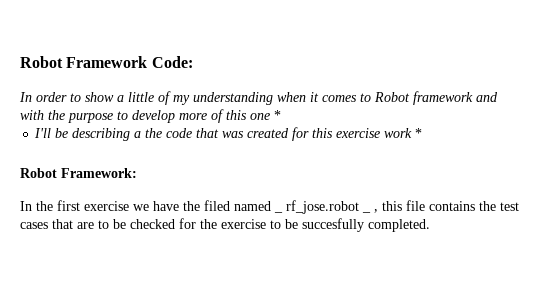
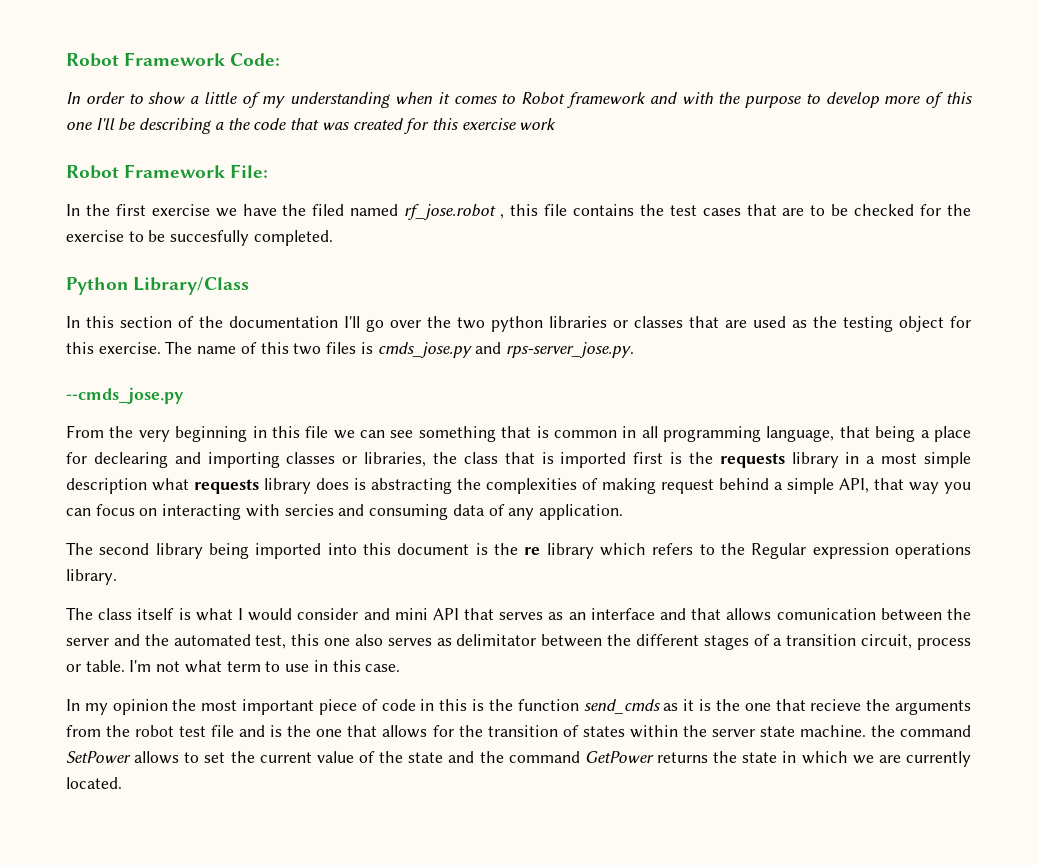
[274,110,281,120] * // -> (92, 126) none
[415,128,423,138] [20,168,137,178] * // Robot Framework: -> [66,164,269,179] // Robot Framework File:
[274,200,371,214] _ rf_jose.robot _ -> [404,204,497,220] rf_jose.robot
(430, 225) none -> [66,277,250,295] [66,316,971,332] [66,341,634,358] [66,387,184,404] [66,425,972,442] [66,452,972,468] [66,478,971,494] [66,504,623,520] [66,542,972,559] [66,569,117,585] [66,607,971,621] [66,634,972,650] [66,660,401,673] [66,699,972,715] [66,725,971,738] [66,751,971,767] [66,777,122,789] // Python Library/Class // In this section of the documentation I'll go over the two python libraries or classes that are used as the testing object for this exercise. The name of this two files is cmds_jose.py and rps-server_jose.py. // --cmds_jose.py // From the very beginning in this file we can see something that is common in all programming language, that being a place for declearing and importing classes or libraries, the class that is imported first is the requests library in a most simple description what requests library does is abstracting the complexities of making request behind a simple API, that way you can focus on interacting with sercies and consuming data of any application. // The second library being imported into this document is the re library which refers to the Regular expression operations library. // The class itself is what I would consider and mini API that serves as an interface and that allows comunication between the server and the automated test, this one also serves as delimitator between the different stages of a transition circuit, process or table. I'm not what term to use in this case. // In my opinion the most important piece of code in this is the function send_cmds as it is the one that recieve the arguments from the robot test file and is the one that allows for the transition of states within the server state machine. the command SetPower allows to set the current value of the state and the command GetPower returns the state in which we are currently located.

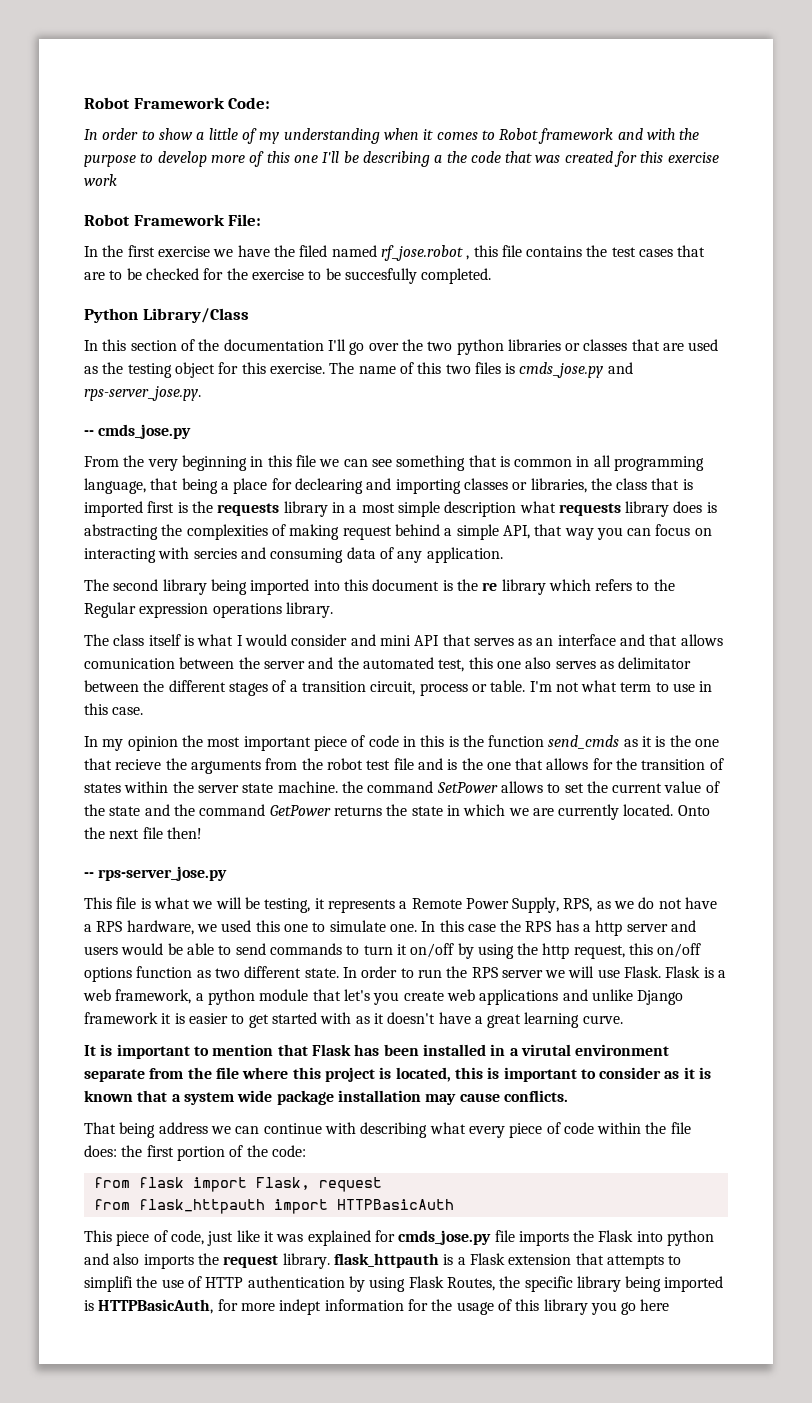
[66,387,184,404] --cmds_jose.py -> [84,424,192,439] -- cmds_jose.py
(122, 783) none -> [677,805,710,816] [84,827,202,839] [84,866,228,881] [84,897,718,913] [84,920,697,936] [84,943,702,959] [84,966,727,982] [83,989,684,1005] [84,1012,623,1028] [84,1044,670,1059] [84,1067,712,1082] [84,1090,568,1105] [84,1122,691,1138] [84,1145,306,1161] [93,1177,382,1192] [93,1199,454,1214] [84,1230,715,1246] [84,1253,682,1269] [84,1276,724,1292] [84,1299,670,1315] Onto the next file then! // -- rps-server_jose.py // This file is what we will be testing, it represents a Remote Power Supply, RPS, as we do not have a RPS hardware, we used this one to simulate one. In this case the RPS has a http server and users would be able to send commands to turn it on/off by using the http request, this on/off options function as two different state. In order to run the RPS server we will use Flask. Flask is a web framework, a python module that let's you create web applications and unlike Django framework it is easier to get started with as it doesn't have a great learning curve. // It is important to mention that Flask has been installed in a virutal environment separate from the file where this project is located, this is important to consider as it is known that a system wide package installation may cause conflicts. // That being address we can continue with describing what every piece of code within the file does: the first portion of the code: // from flask import Flask, request // from flask_httpauth import HTTPBasicAuth // This piece of code, just like it was explained for cmds_jose.py file imports the Flask into python and also imports the request library. flask_httpauth is a Flask extension that attempts to simplifi the use of HTTP authentication by using Flask Routes, the specific library being imported is HTTPBasicAuth, for more indept information for the usage of this library you go here

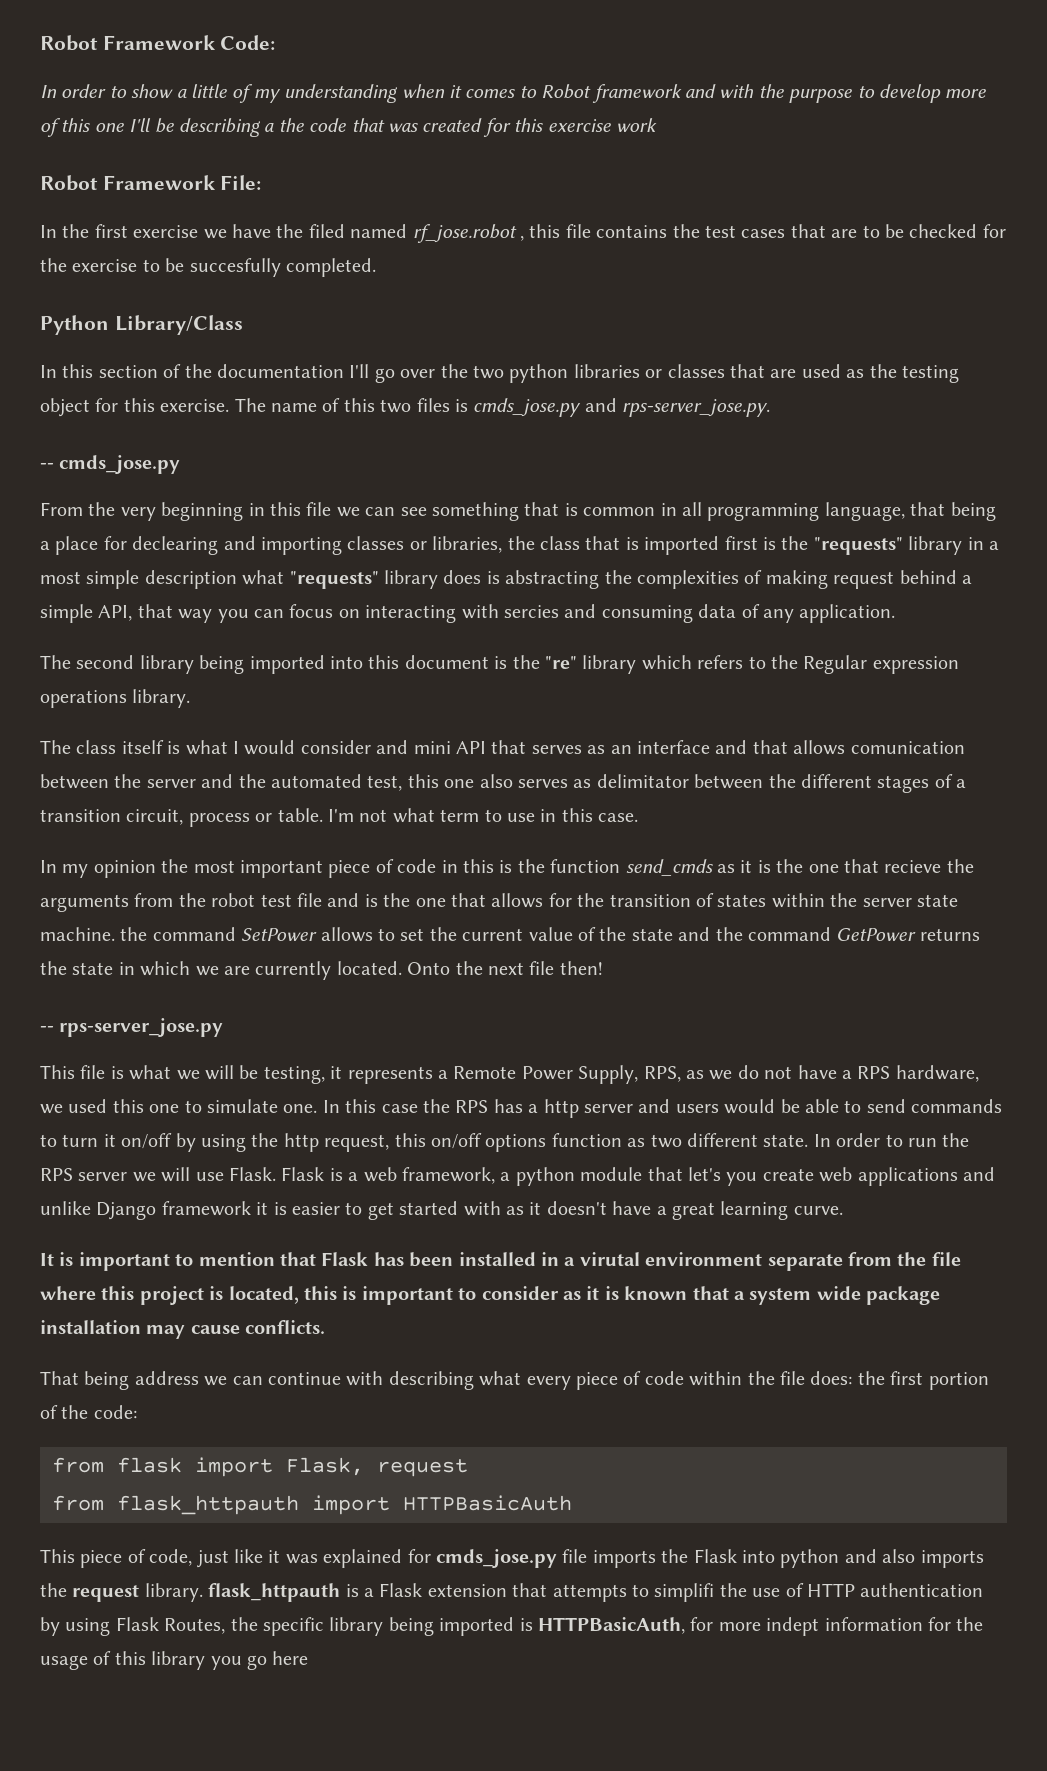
[217,503,280,516] requests -> [813,537,903,555] "requests"
[558,503,621,516] requests -> [289,571,379,589] "requests"
[482,582,498,591] re -> [544,656,577,669] "re"

